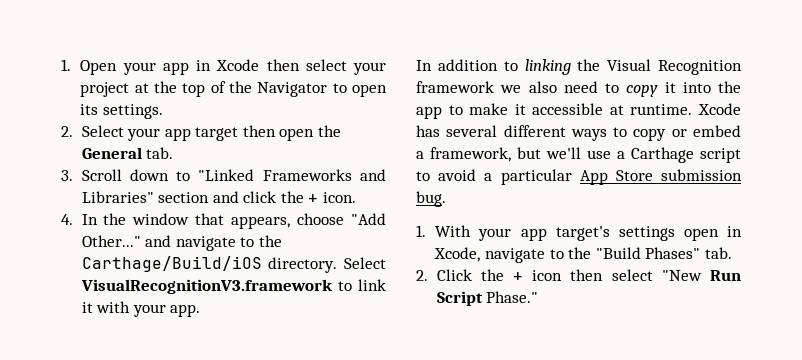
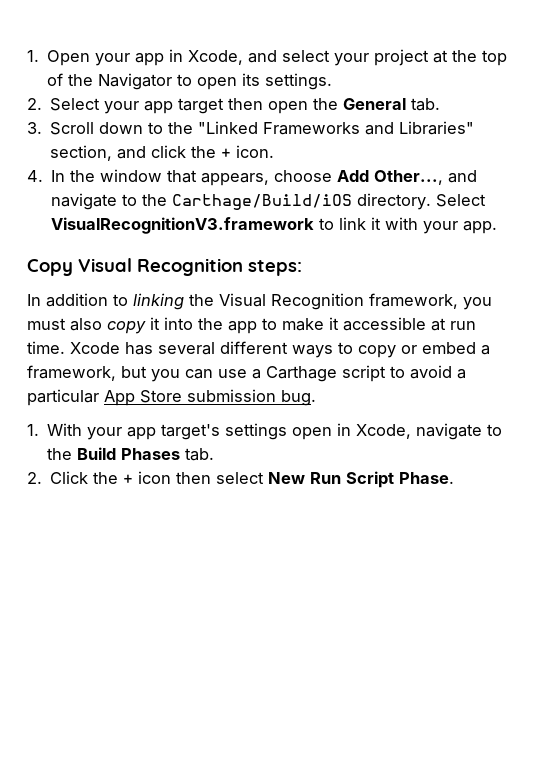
[216,59,300,71] Xcode then -> [188,50,278,65] Xcode, and
(191, 176) none -> [168,122,194,134] the
[158,192,210,203] section -> [50,145,113,161] section,
[350,213,386,225] [81,235,141,247] "Add Other..." -> [337,170,444,185] Add Other...,
(201, 310) none -> [27,258,302,276] // Copy Visual Recognition steps:
[416,81,619,93] framework we also need to -> [369,293,492,310] [27,318,102,331] framework, you must also
[630,104,693,115] runtime. -> [450,321,476,330] [27,341,65,354] run time.
[546,147,581,159] we'll -> [151,369,213,382] you can
[595,247,701,259] "Build Phases" -> [77,447,181,460] Build Phases
[661,270,702,281] "New -> [268,472,306,484] New
[486,291,539,303] Phase." -> [399,472,455,484] Phase.

